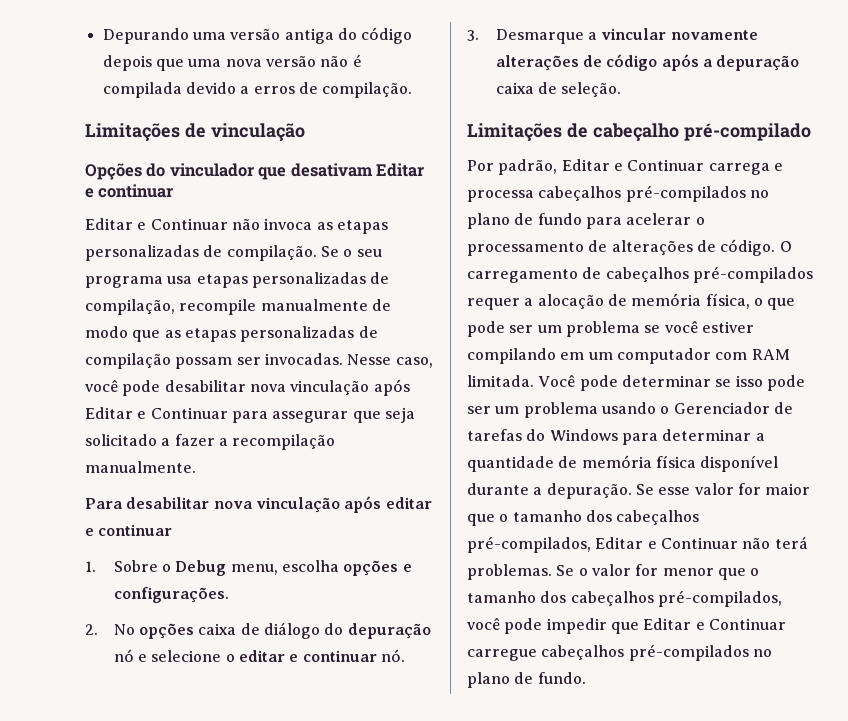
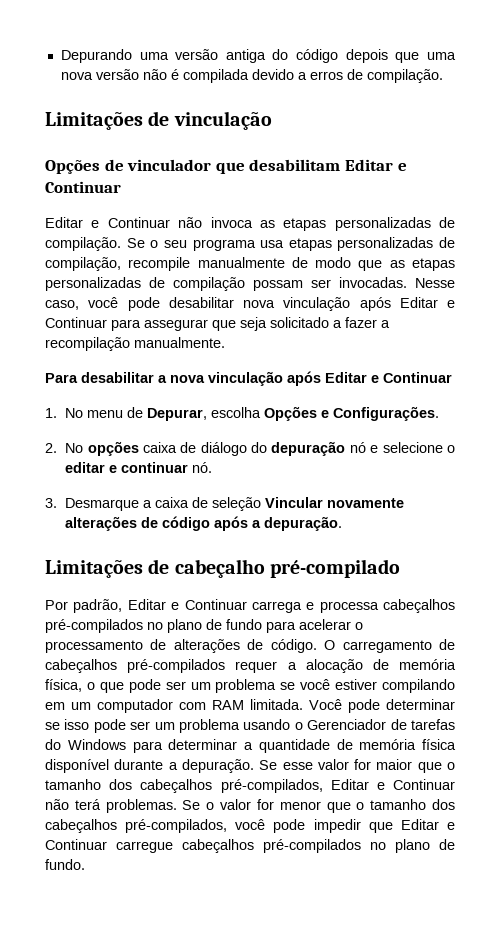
[146,163,166,177] do -> [104,159,124,171] de
[290,163,425,177] [85,184,174,198] desativam Editar e continuar -> [249,159,407,171] [45,181,121,193] desabilitam Editar e Continuar
[213,496,432,513] [85,524,173,536] [85,560,412,576] [113,587,229,603] nova vinculação após editar e continuar // 1. Sobre o Debug menu, escolha opções e configurações. -> [158,371,452,386] [45,406,440,421] a nova vinculação após Editar e Continuar // 1. No menu de Depurar, escolha Opções e Configurações.
[601,28,667,40] vincular -> [155,497,324,511] caixa de seleção Vincular
[716,55,800,71] [495,82,622,97] depuração caixa de seleção. -> [264,516,343,531] depuração.

